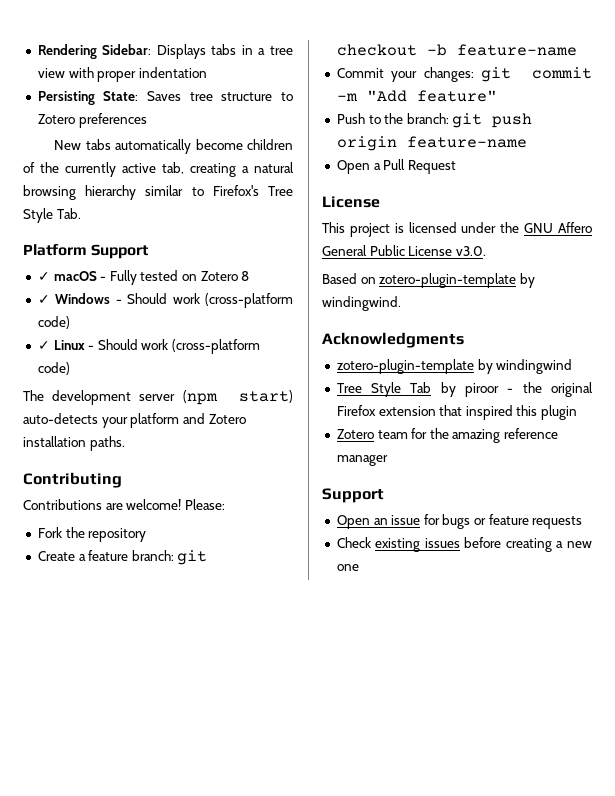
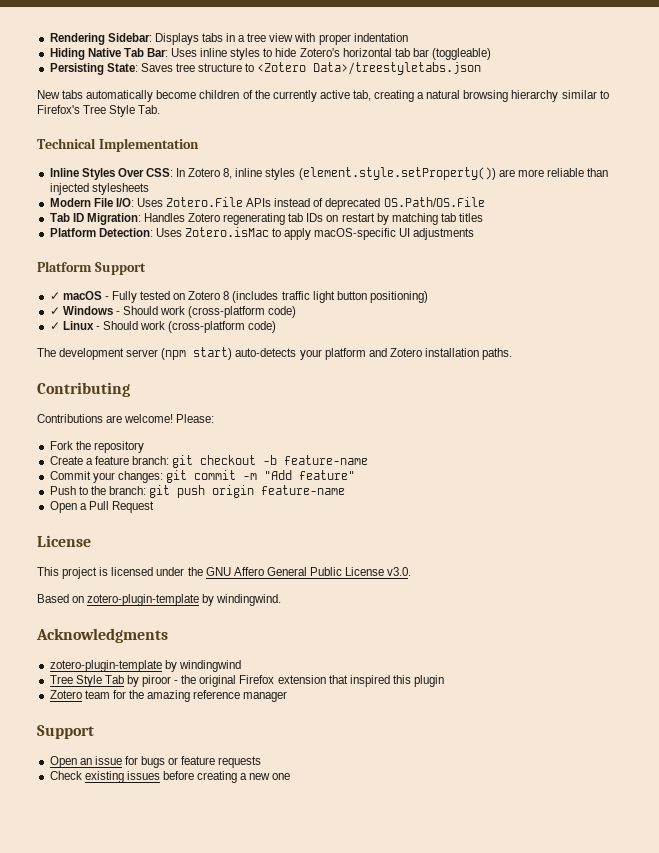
(207, 72) none -> [49,48,492,60] // Hiding Native Tab Bar: Uses inline styles to hide Zotero's horizontal tab bar (toggleable)
[37,113,147,128] Zotero preferences -> [257,62,482,75] <Zotero Data>/treestyletabs.json
(81, 213) none -> [37,138,199,152] [49,167,609,180] [49,183,149,195] [49,197,485,210] [49,213,484,225] [49,227,475,240] // Technical Implementation // Inline Styles Over CSS: In Zotero 8, inline styles (element.style.setProperty()) are more reliable than injected stylesheets // Modern File I/O: Uses Zotero.File APIs instead of deprecated OS.Path/OS.File // Tab ID Migration: Handles Zotero regenerating tab IDs on restart by matching tab titles // Platform Detection: Uses Zotero.isMac to apply macOS-specific UI adjustments
(250, 276) none -> [232,291,428,303] (includes traffic light button positioning)

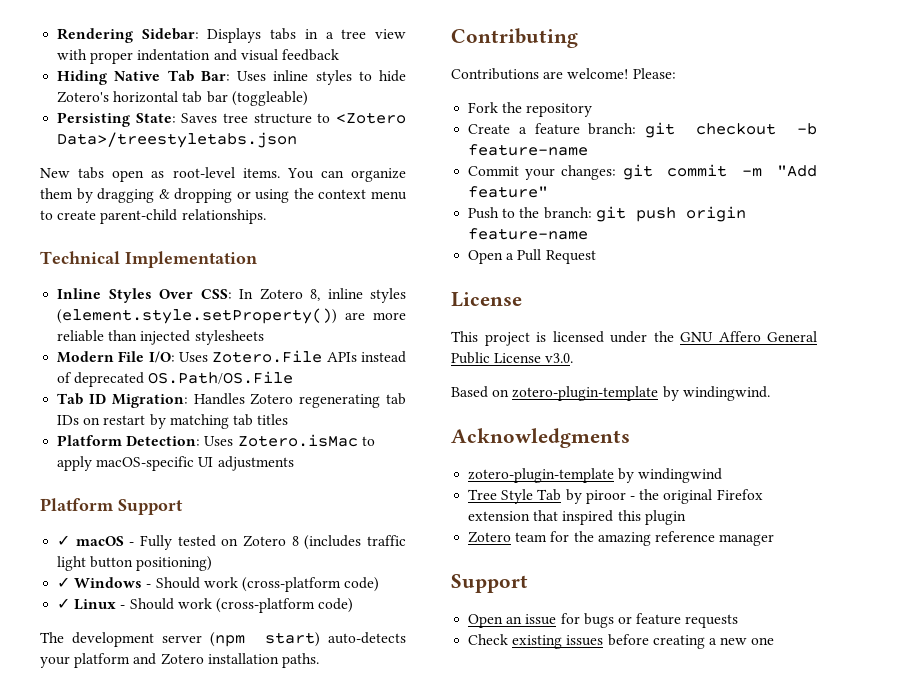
(408, 37) none -> [213,49,339,61] and visual feedback
[86,90,609,102] [37,105,161,117] automatically become children of the currently active tab, creating a natural browsing hierarchy similar to Firefox's Tree Style Tab. -> [112,167,406,182] [40,188,407,203] [40,209,266,224] open as root-level items. You can organize them by dragging & dropping or using the context menu to create parent-child relationships.

